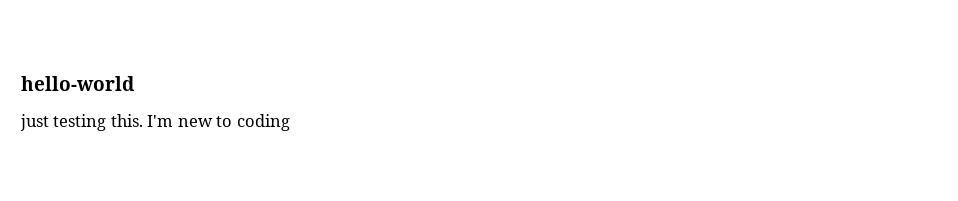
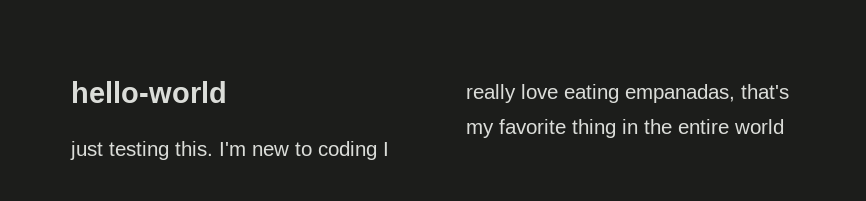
(290, 122) none -> [383,142,389,156] [466,84,789,103] [466,119,784,138] I really love eating empanadas, that's my favorite thing in the entire world

